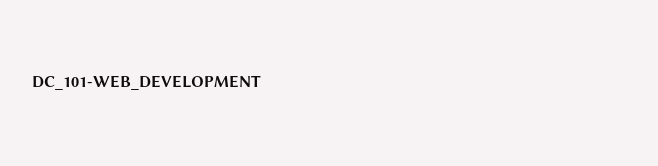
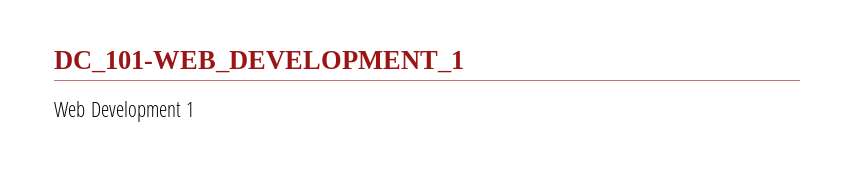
[32,75,261,90] DC_101-WEB_DEVELOPMENT -> [54,51,464,73] [54,101,195,122] DC_101-WEB_DEVELOPMENT_1 // Web Development 1

